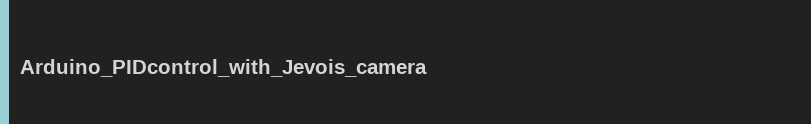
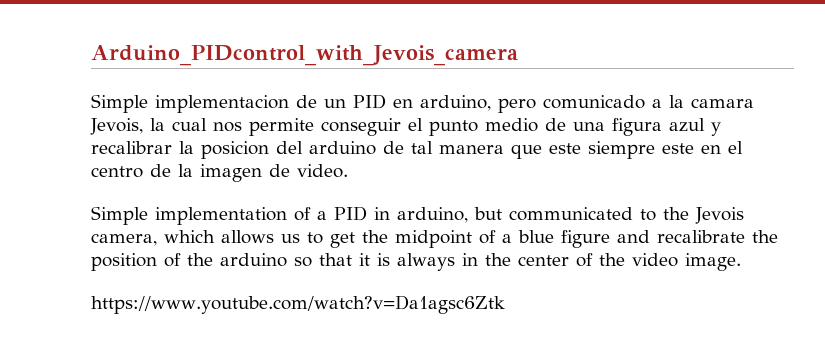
(427, 68) none -> [91,94,754,113] [90,118,721,136] [91,141,743,159] [91,164,348,182] [91,206,744,225] [91,230,778,248] [91,253,741,271] [91,295,505,314] // Simple implementacion de un PID en arduino, pero comunicado a la camara Jevois, la cual nos permite conseguir el punto medio de una figura azul y recalibrar la posicion del arduino de tal manera que este siempre este en el centro de la imagen de video. // Simple implementation of a PID in arduino, but communicated to the Jevois camera, which allows us to get the midpoint of a blue figure and recalibrate the position of the arduino so that it is always in the center of the video image. // https://www.youtube.com/watch?v=Da1agsc6Ztk

